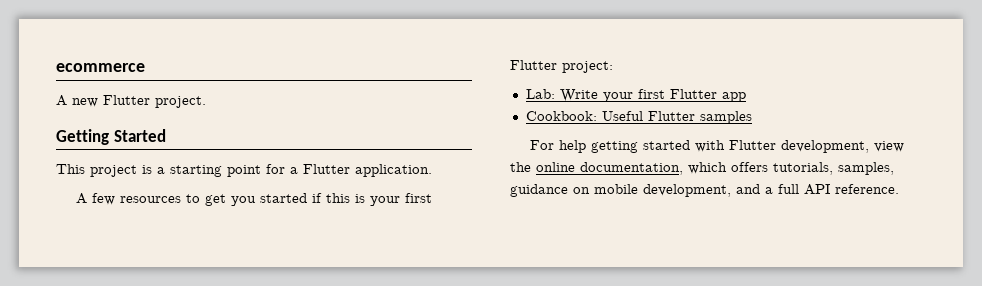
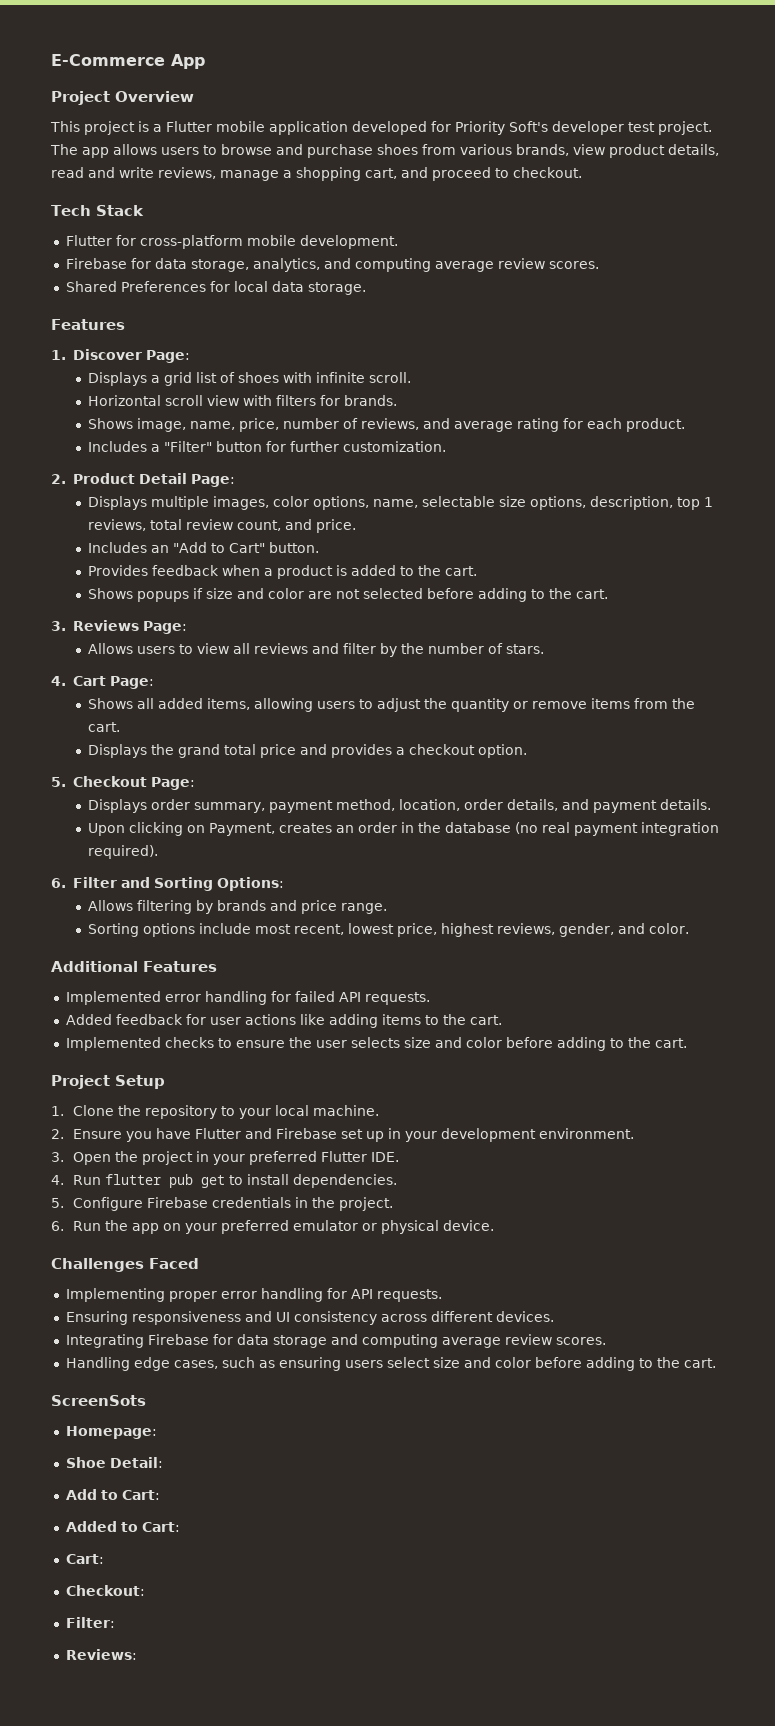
[56,63,145,72] [56,95,206,108] [56,129,166,145] [56,164,432,177] [75,193,432,206] [510,60,613,73] [525,89,746,102] [525,111,752,124] [529,140,904,153] [510,162,894,175] [510,184,899,197] ecommerce // A new Flutter project. // Getting Started // This project is a starting point for a Flutter application. // A few resources to get you started if this is your first Flutter project: // Lab: Write your first Flutter app // Cookbook: Useful Flutter samples // For help getting started with Flutter development, view the online documentation, which offers tutorials, samples, guidance on mobile development, and a full API reference. -> [51,54,205,69] [51,91,194,105] [50,121,712,135] [50,144,719,158] [51,167,582,181] [51,205,144,216] [65,235,398,249] [65,258,599,272] [65,281,366,295] [51,319,125,330] [51,349,191,363] [88,372,412,386] [88,395,398,406] [88,418,686,432] [88,441,447,452] [51,473,236,487] [88,496,714,510] [88,519,357,533] [88,542,320,553] [88,565,478,579] [88,588,609,602] [51,620,188,634] [88,643,545,657] [51,676,155,689] [88,698,696,712] [88,722,121,732] [88,744,528,758] [51,776,196,790] [88,799,712,813] [88,822,720,836] [88,845,159,859] [51,877,285,891] [88,900,388,914] [88,923,690,937] [51,961,217,972] [65,991,430,1005] [65,1014,502,1028] [65,1037,687,1051] [51,1075,165,1089] [51,1105,380,1119] [51,1128,635,1142] [51,1151,400,1165] [51,1174,398,1188] [51,1197,394,1211] [51,1220,495,1234] [51,1258,199,1272] [65,1288,442,1302] [65,1311,554,1325] [65,1334,606,1348] [65,1357,716,1371] [51,1395,146,1406] [65,1426,157,1439] [65,1457,163,1468] [65,1489,160,1500] [65,1521,180,1532] [65,1554,104,1564] [65,1585,145,1596] [65,1617,115,1628] [65,1649,137,1660] E-Commerce App // Project Overview // This project is a Flutter mobile application developed for Priority Soft's developer test project. The app allows users to browse and purchase shoes from various brands, view product details, read and write reviews, manage a shopping cart, and proceed to checkout. // Tech Stack // Flutter for cross-platform mobile development. // Firebase for data storage, analytics, and computing average review scores. // Shared Preferences for local data storage. // Features // 1. Discover Page: // Displays a grid list of shoes with infinite scroll. // Horizontal scroll view with filters for brands. // Shows image, name, price, number of reviews, and average rating for each product. // Includes a "Filter" button for further customization. // 2. Product Detail Page: // Displays multiple images, color options, name, selectable size options, description, top 1 reviews, total review count, and price. // Includes an "Add to Cart" button. // Provides feedback when a product is added to the cart. // Shows popups if size and color are not selected before adding to the cart. // 3. Reviews Page: // Allows users to view all reviews and filter by the number of stars. // 4. Cart Page: // Shows all added items, allowing users to adjust the quantity or remove items from the cart. // Displays the grand total price and provides a checkout option. // 5. Checkout Page: // Displays order summary, payment method, location, order details, and payment details. // Upon clicking on Payment, creates an order in the database (no real payment integration required). // 6. Filter and Sorting Options: // Allows filtering by brands and price range. // Sorting options include most recent, lowest price, highest reviews, gender, and color. // Additional Features // Implemented error handling for failed API requests. // Added feedback for user actions like adding items to the cart. // Implemented checks to ensure the user selects size and color before adding to the cart. // Project Setup // 1. Clone the repository to your local machine. // 2. Ensure you have Flutter and Firebase set up in your development environment. // 3. Open the project in your preferred Flutter IDE. // 4. Run flutter pub get to install dependencies. // 5. Configure Firebase credentials in the project. // 6. Run the app on your preferred emulator or physical device. // Challenges Faced // Implementing proper error handling for API requests. // Ensuring responsiveness and UI consistency across different devices. // Integrating Firebase for data storage and computing average review scores. // Handling edge cases, such as ensuring users select size and color before adding to the cart. // ScreenSots // Homepage: // Shoe Detail: // Add to Cart: // Added to Cart: // Cart: // Checkout: // Filter: // Reviews:

